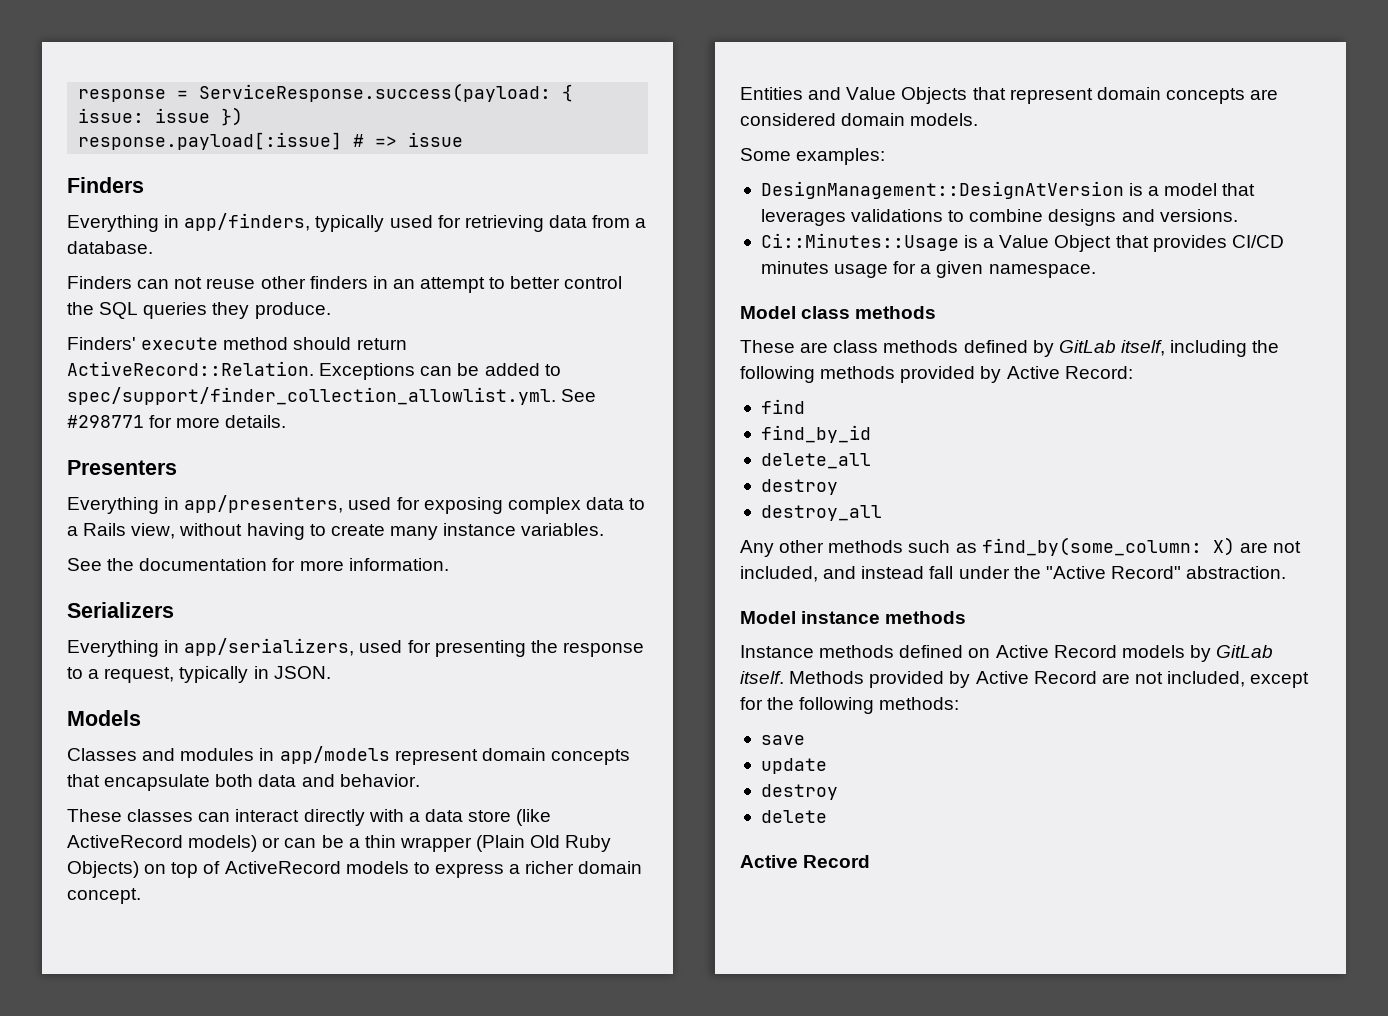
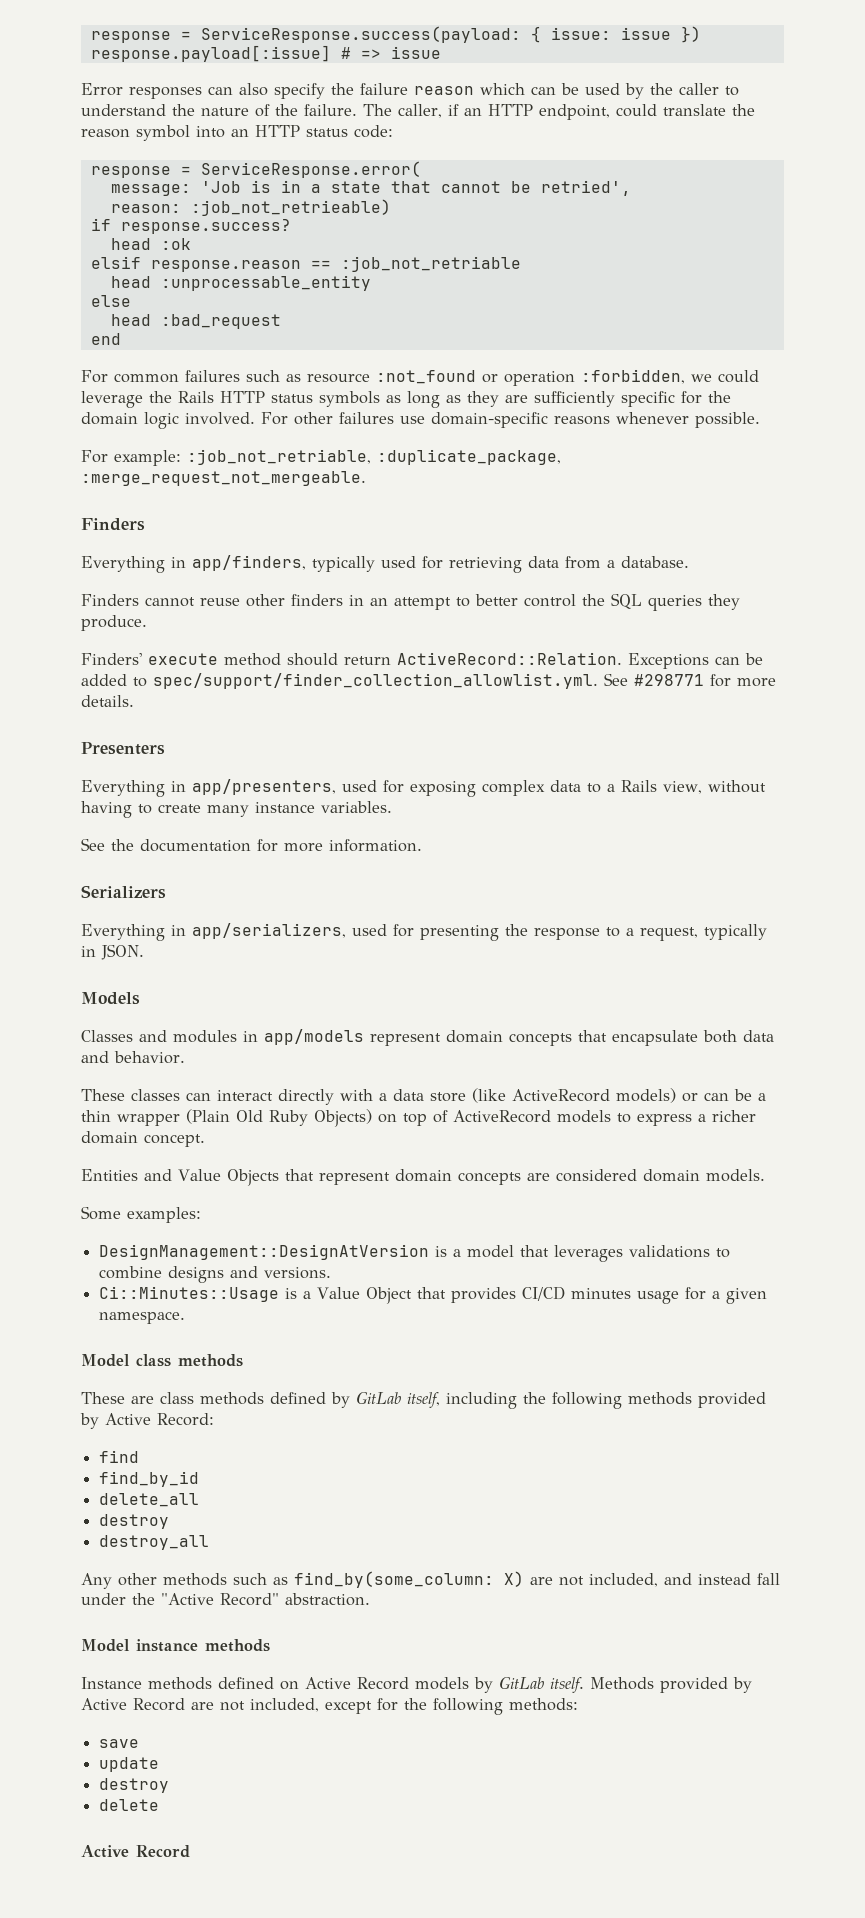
(464, 139) none -> [81,83,739,99] [81,104,755,120] [81,125,393,141] [90,161,421,178] [110,180,631,196] [110,199,391,216] [90,218,291,234] [110,238,191,250] [90,256,521,272] [110,275,371,291] [90,295,131,307] [110,314,281,329] [90,333,121,345] [81,369,759,386] [81,391,731,408] [81,412,760,429] [81,449,561,466] [81,471,366,486] // Error responses can also specify the failure reason which can be used by the caller to understand the nature of the failure. The caller, if an HTTP endpoint, could translate the reason symbol into an HTTP status code: // response = ServiceResponse.error( // message: 'Job is in a state that cannot be retried', // reason: :job_not_retrieable) // if response.success? // head :ok // elsif response.reason == :job_not_retriable // head :unprocessable_entity // else // head :bad_request // end // For common failures such as resource :not_found or operation :forbidden, we could leverage the Rails HTTP status symbols as long as they are sufficiently specific for the domain logic involved. For other failures use domain-specific reasons whenever possible. // For example: :job_not_retriable, :duplicate_package, :merge_request_not_mergeable.
[137,277,203,289] can not -> [145,597,195,607] cannot

